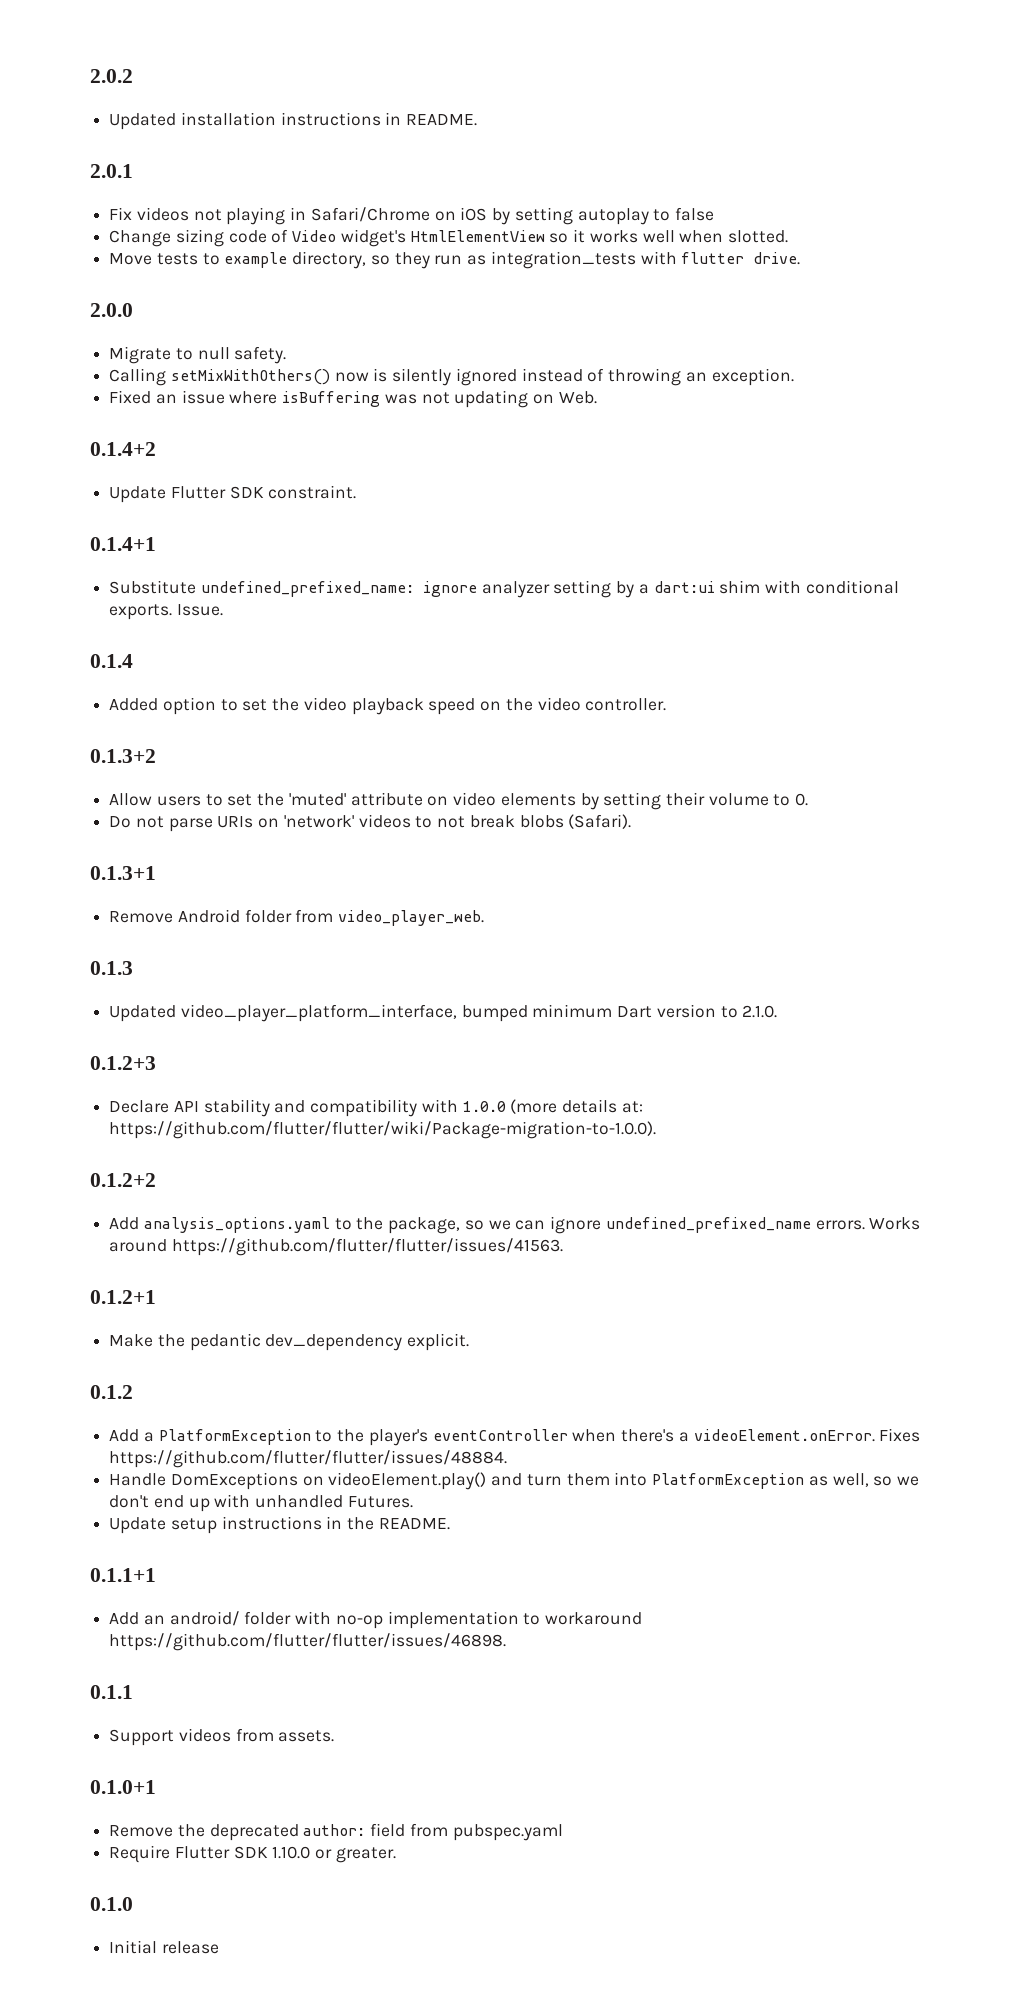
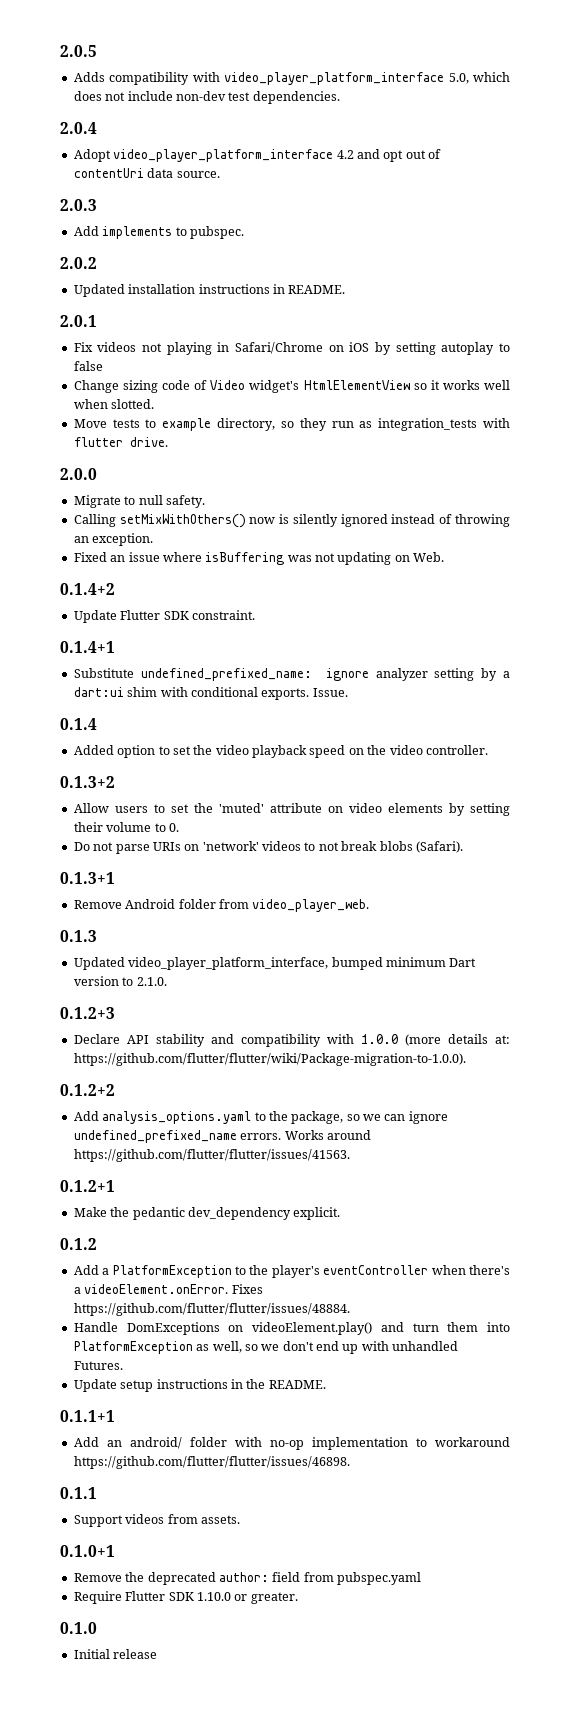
(90, 76) none -> [60,45,97,57] [73,72,510,85] [73,91,340,104] [60,122,97,134] [73,149,441,162] [73,168,220,178] [60,199,97,211] [73,226,244,239] 2.0.5 // Adds compatibility with video_player_platform_interface 5.0, which does not include non-dev test dependencies. // 2.0.4 // Adopt video_player_platform_interface 4.2 and opt out of contentUri data source. // 2.0.3 // Add implements to pubspec. //

